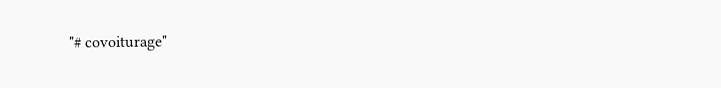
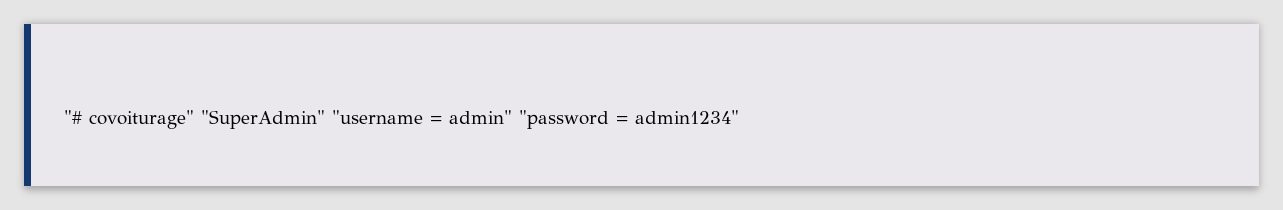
(169, 43) none -> [201,110,739,129] "SuperAdmin" "username = admin" "password = admin1234"

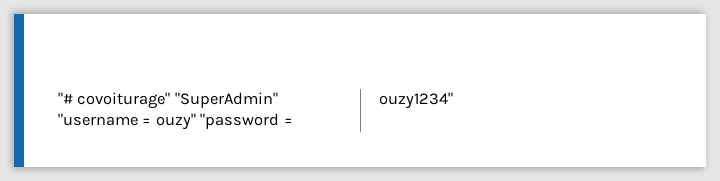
[449,110,512,124] admin" -> [155,113,196,130] ouzy"
[635,110,739,124] admin1234" -> [379,92,453,109] ouzy1234"

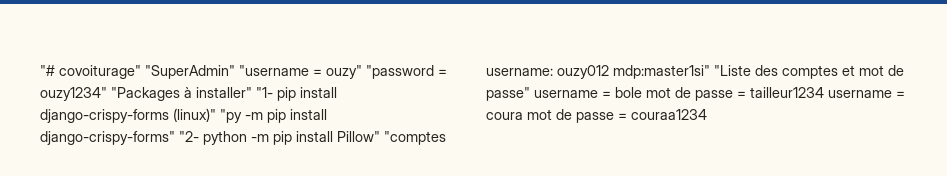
(453, 100) none -> [111,87,337,101] [40,108,327,123] [40,131,446,145] [486,65,904,79] [486,87,905,101] [486,109,707,123] "Packages à installer" "1- pip install django-crispy-forms (linux)" "py -m pip install django-crispy-forms" "2- python -m pip install Pillow" "comptes username: ouzy012 mdp:master1si" "Liste des comptes et mot de passe" username = bole mot de passe = tailleur1234 username = coura mot de passe = couraa1234

